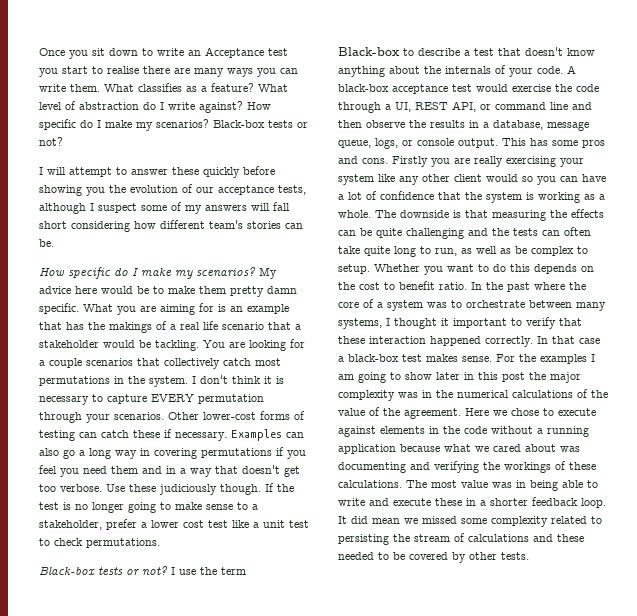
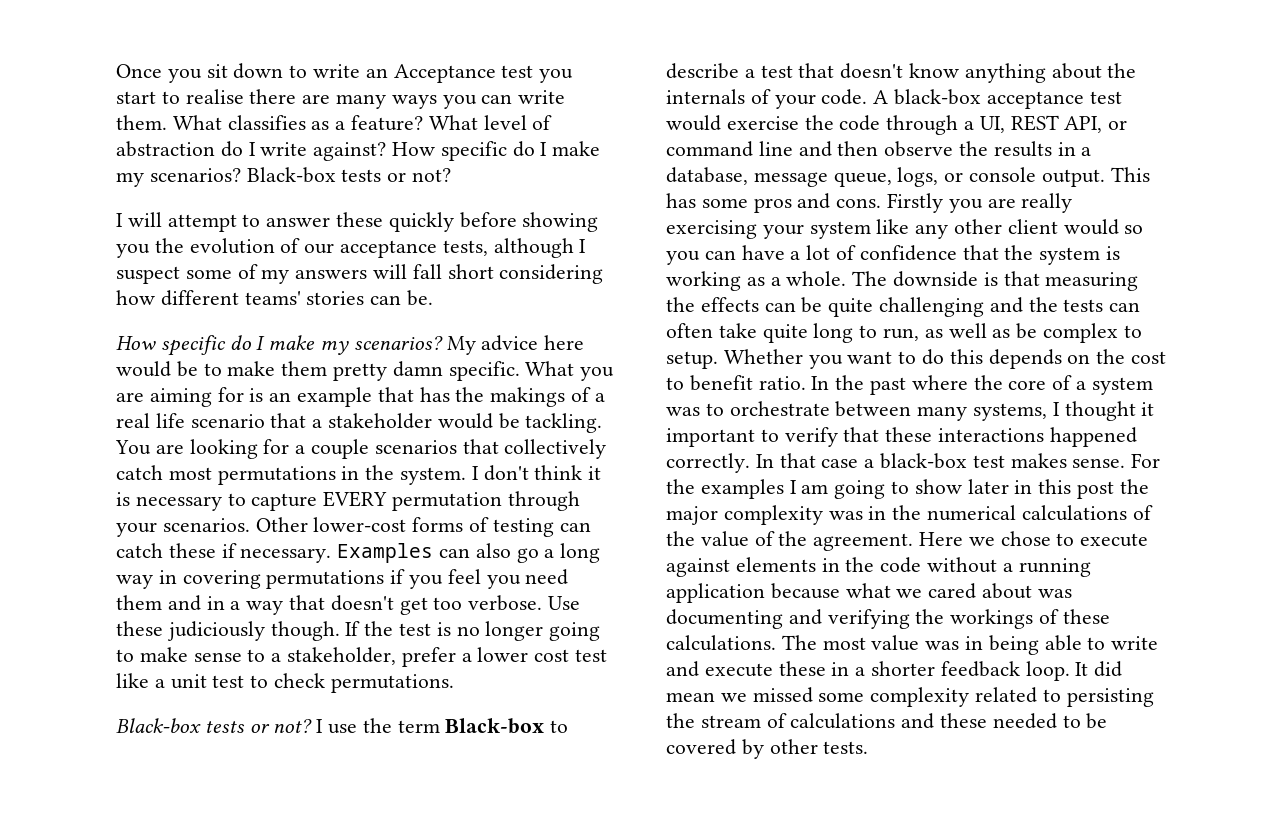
[209,220,243,229] team's -> [244,291,301,305] teams'
[369,336,426,344] interaction -> [938,428,1045,442] interactions

